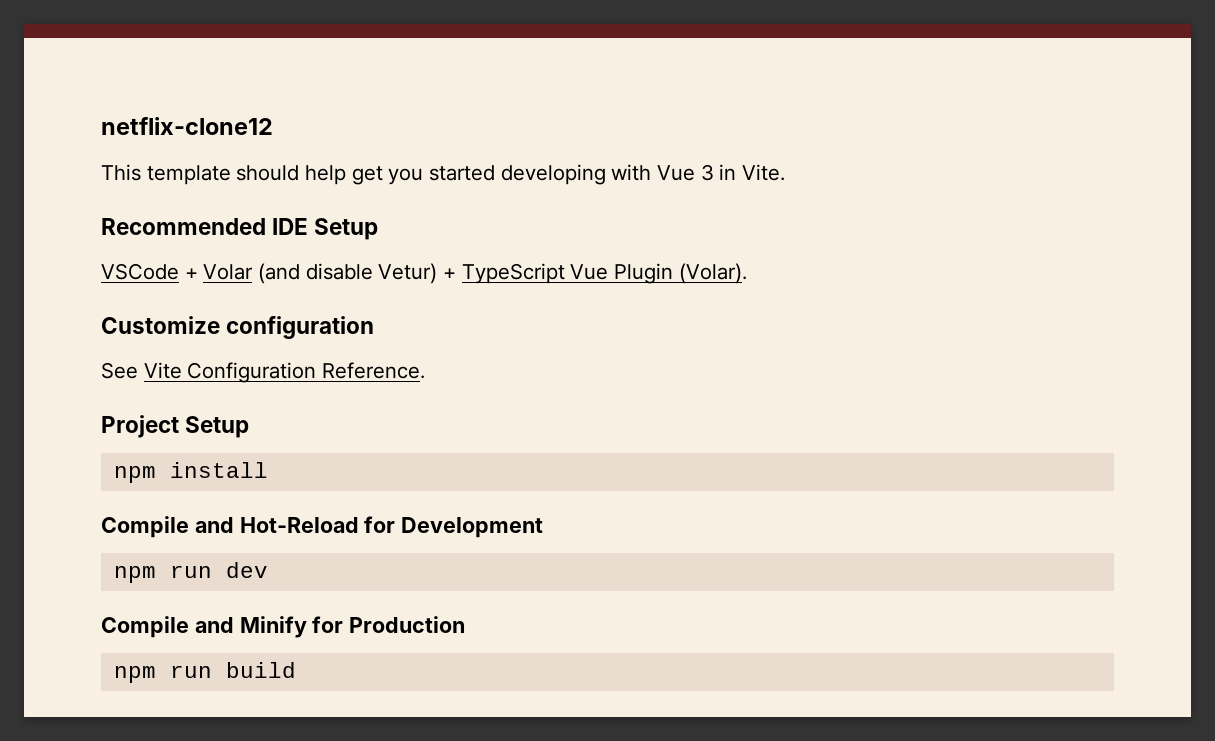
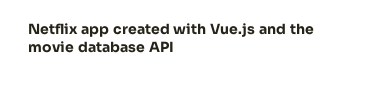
[101,117,273,135] [101,164,786,185] [101,218,379,240] [101,263,747,284] [101,316,375,339] [101,362,426,383] [101,415,250,438] [113,462,268,483] [101,516,544,538] [113,562,268,583] [101,616,466,638] [113,662,296,683] netflix-clone12 // This template should help get you started developing with Vue 3 in Vite. // Recommended IDE Setup // VSCode + Volar (and disable Vetur) + TypeScript Vue Plugin (Volar). // Customize configuration // See Vite Configuration Reference. // Project Setup // npm install // Compile and Hot-Reload for Development // npm run dev // Compile and Minify for Production // npm run build -> [28,23,314,37] [28,41,174,53] Netflix app created with Vue.js and the movie database API

